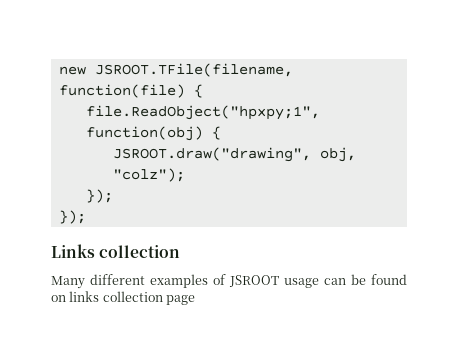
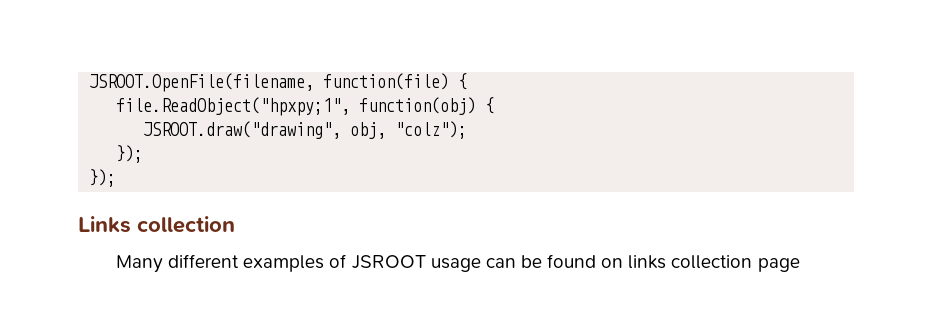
[58,63,293,77] new JSROOT.TFile(filename, -> [89,73,315,92] JSROOT.OpenFile(filename,

